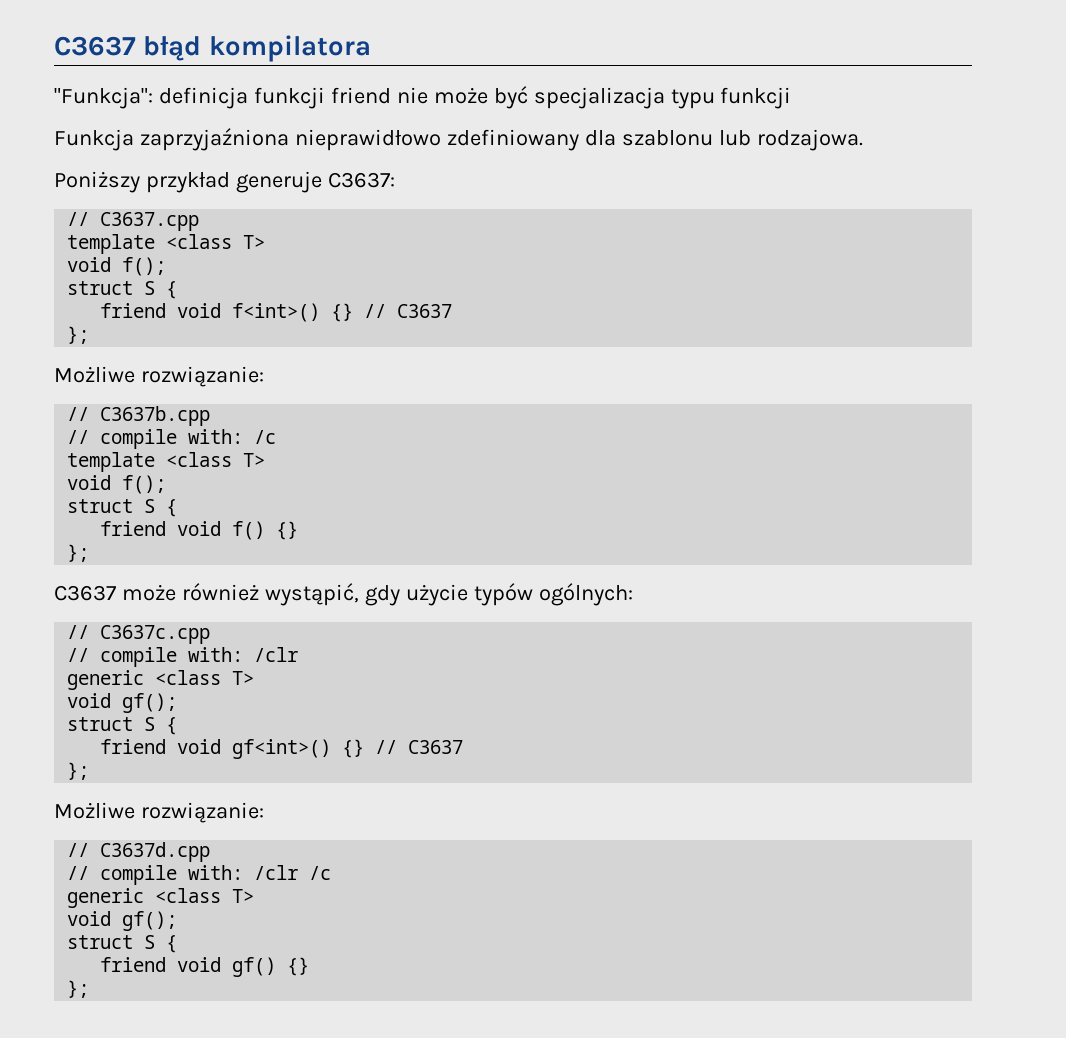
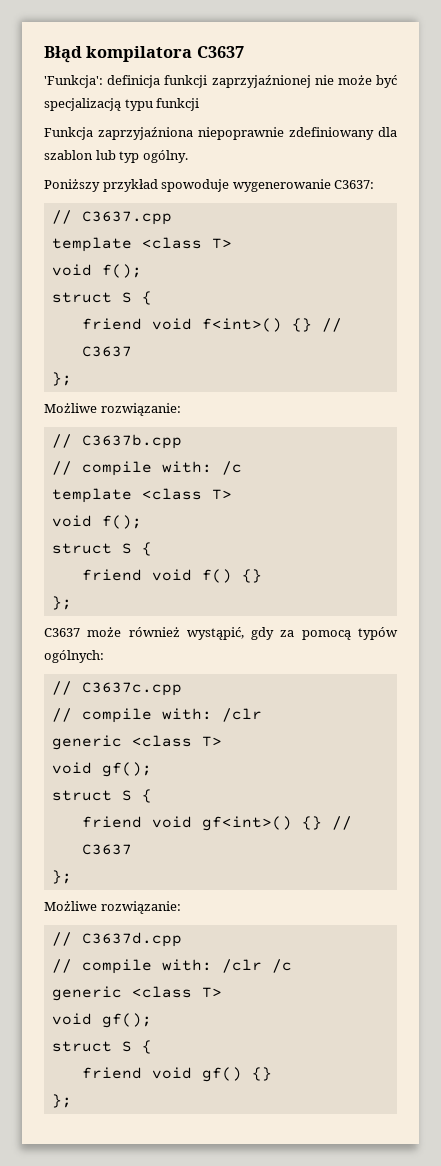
[54,35,371,62] [54,87,153,109] C3637 błąd kompilatora // "Funkcja": -> [44,46,244,63] [44,75,103,88] Błąd kompilatora C3637 // 'Funkcja':
[330,87,391,104] friend -> [211,75,311,88] zaprzyjaźnionej
[533,87,665,109] specjalizacja -> [44,98,121,111] specjalizacją
[294,129,441,151] nieprawidłowo -> [198,127,284,140] niepoprawnie
[621,129,863,151] szablonu lub rodzajowa. -> [44,150,188,163] szablon lub typ ogólny.
[235,171,322,193] generuje -> [161,179,331,192] spowoduje wygenerowanie
[405,584,468,606] użycie -> [280,630,351,640] za pomocą

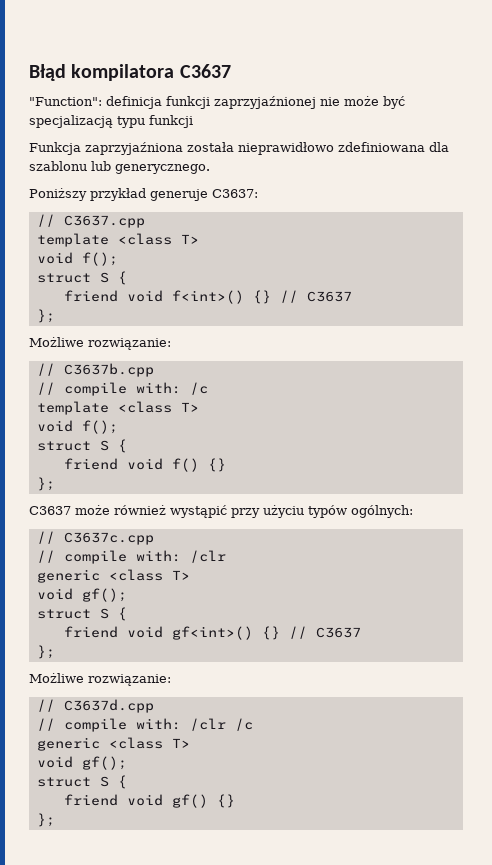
[44,75,103,88] 'Funkcja': -> [29,97,102,106] "Function":
[198,127,397,140] [44,150,188,163] niepoprawnie zdefiniowany dla szablon lub typ ogólny. -> [187,142,449,155] [29,161,210,174] została nieprawidłowo zdefiniowana dla szablonu lub generycznego.
[161,179,331,192] spowoduje wygenerowanie -> [150,189,208,201] generuje
[186,627,351,640] wystąpić, gdy za pomocą -> [170,505,304,518] wystąpić przy użyciu

